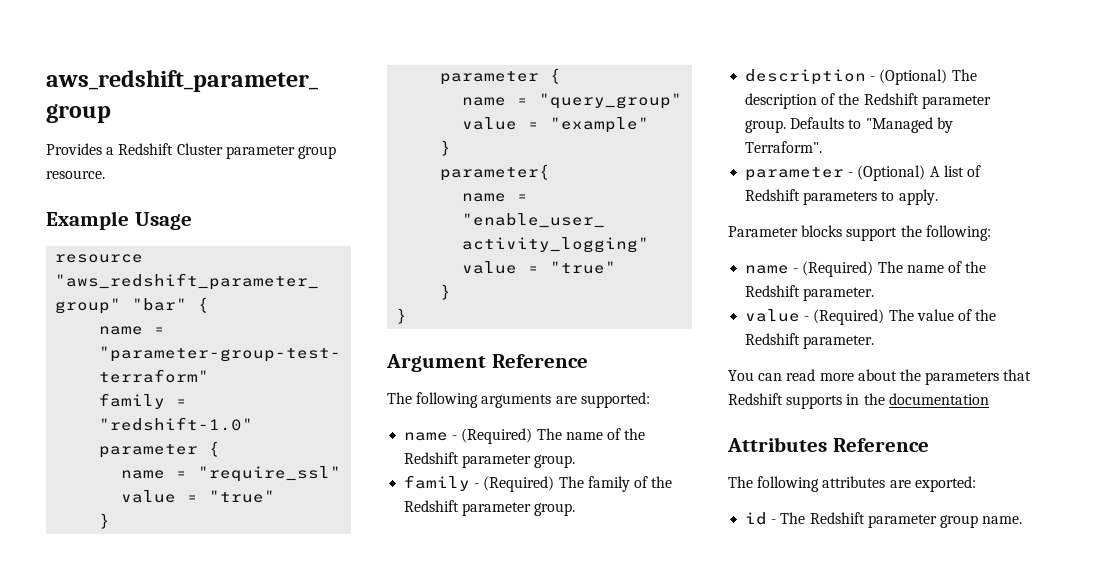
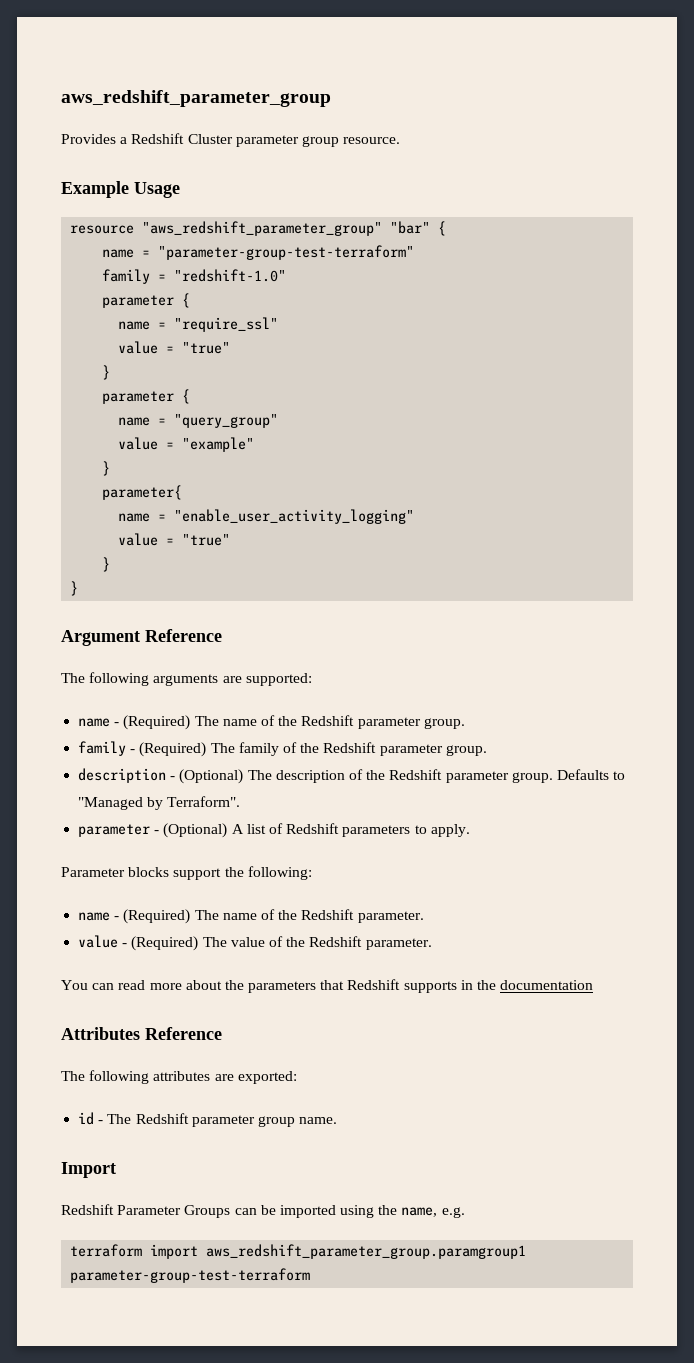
(1023, 520) none -> [61,1162,116,1178] [61,1204,465,1218] [70,1244,527,1259] [70,1268,311,1283] // Import // Redshift Parameter Groups can be imported using the name, e.g. // terraform import aws_redshift_parameter_group.paramgroup1 parameter-group-test-terraform

